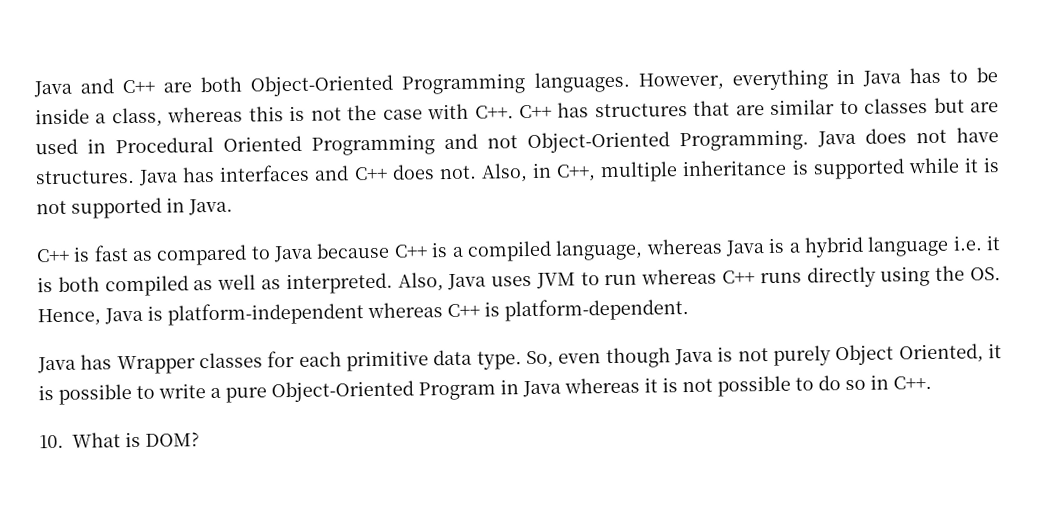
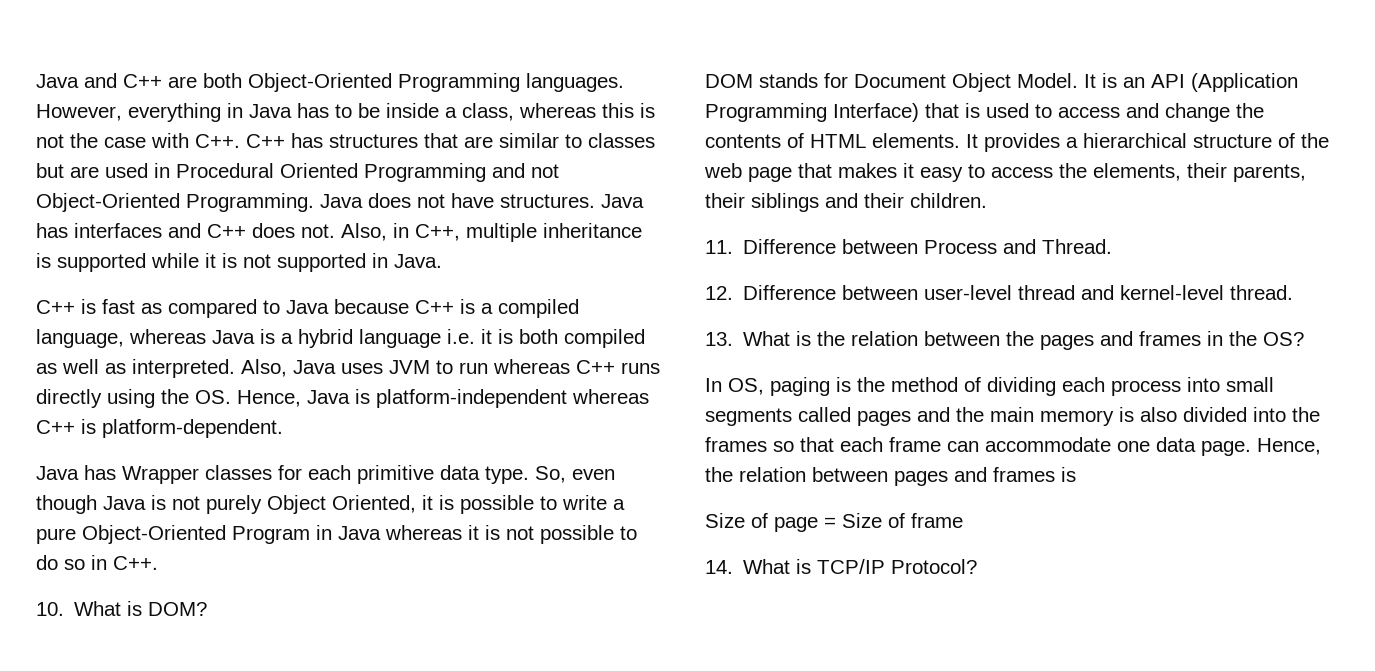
(200, 439) none -> [705,73,1298,92] [705,103,1264,122] [705,133,1329,152] [704,163,1306,182] [705,193,987,212] [705,239,1113,254] [705,285,1294,300] [705,331,1305,350] [705,377,1274,396] [705,407,1320,426] [705,437,1321,456] [705,467,1076,486] [705,513,963,532] [705,559,978,574] // DOM stands for Document Object Model. It is an API (Application Programming Interface) that is used to access and change the contents of HTML elements. It provides a hierarchical structure of the web page that makes it easy to access the elements, their parents, their siblings and their children. // 11. Difference between Process and Thread. // 12. Difference between user-level thread and kernel-level thread. // 13. What is the relation between the pages and frames in the OS? // In OS, paging is the method of dividing each process into small segments called pages and the main memory is also divided into the frames so that each frame can accommodate one data page. Hence, the relation between pages and frames is // Size of page = Size of frame // 14. What is TCP/IP Protocol?

